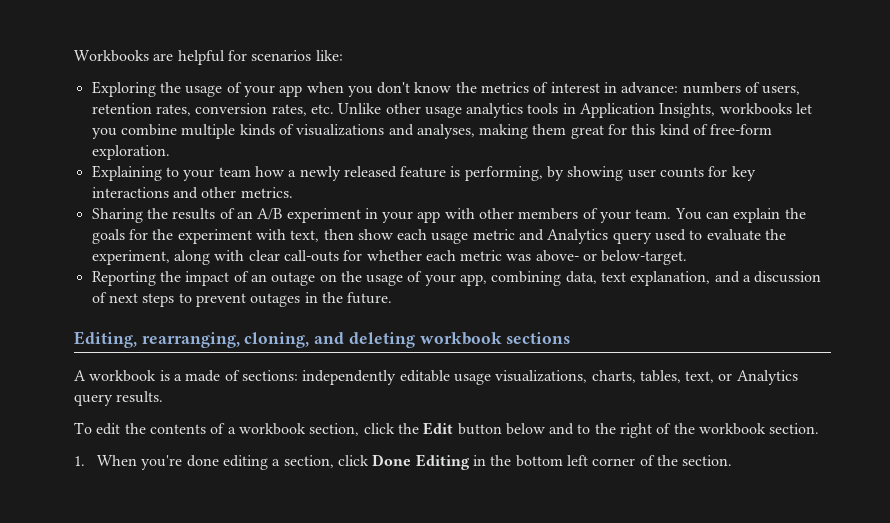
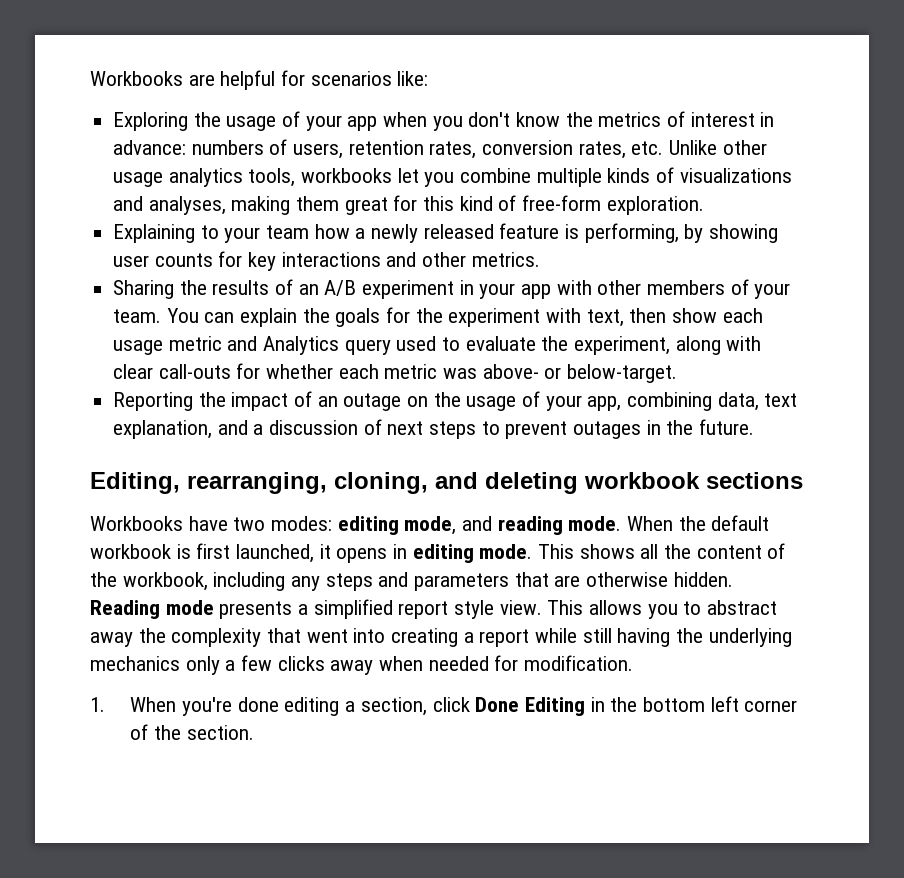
[527,103,716,118] tools in Application Insights, -> [248,168,296,187] tools,
[74,370,798,385] [74,391,164,406] [74,422,820,438] A workbook is a made of sections: independently editable usage visualizations, charts, tables, text, or Analytics query results. // To edit the contents of a workbook section, click the Edit button below and to the right of the workbook section. -> [90,515,770,535] [90,543,786,563] [90,572,733,591] [90,599,778,619] [90,628,792,647] [90,655,634,675] Workbooks have two modes: editing mode, and reading mode. When the default workbook is first launched, it opens in editing mode. This shows all the content of the workbook, including any steps and parameters that are otherwise hidden. Reading mode presents a simplified report style view. This allows you to abstract away the complexity that went into creating a report while still having the underlying mechanics only a few clicks away when needed for modification.

